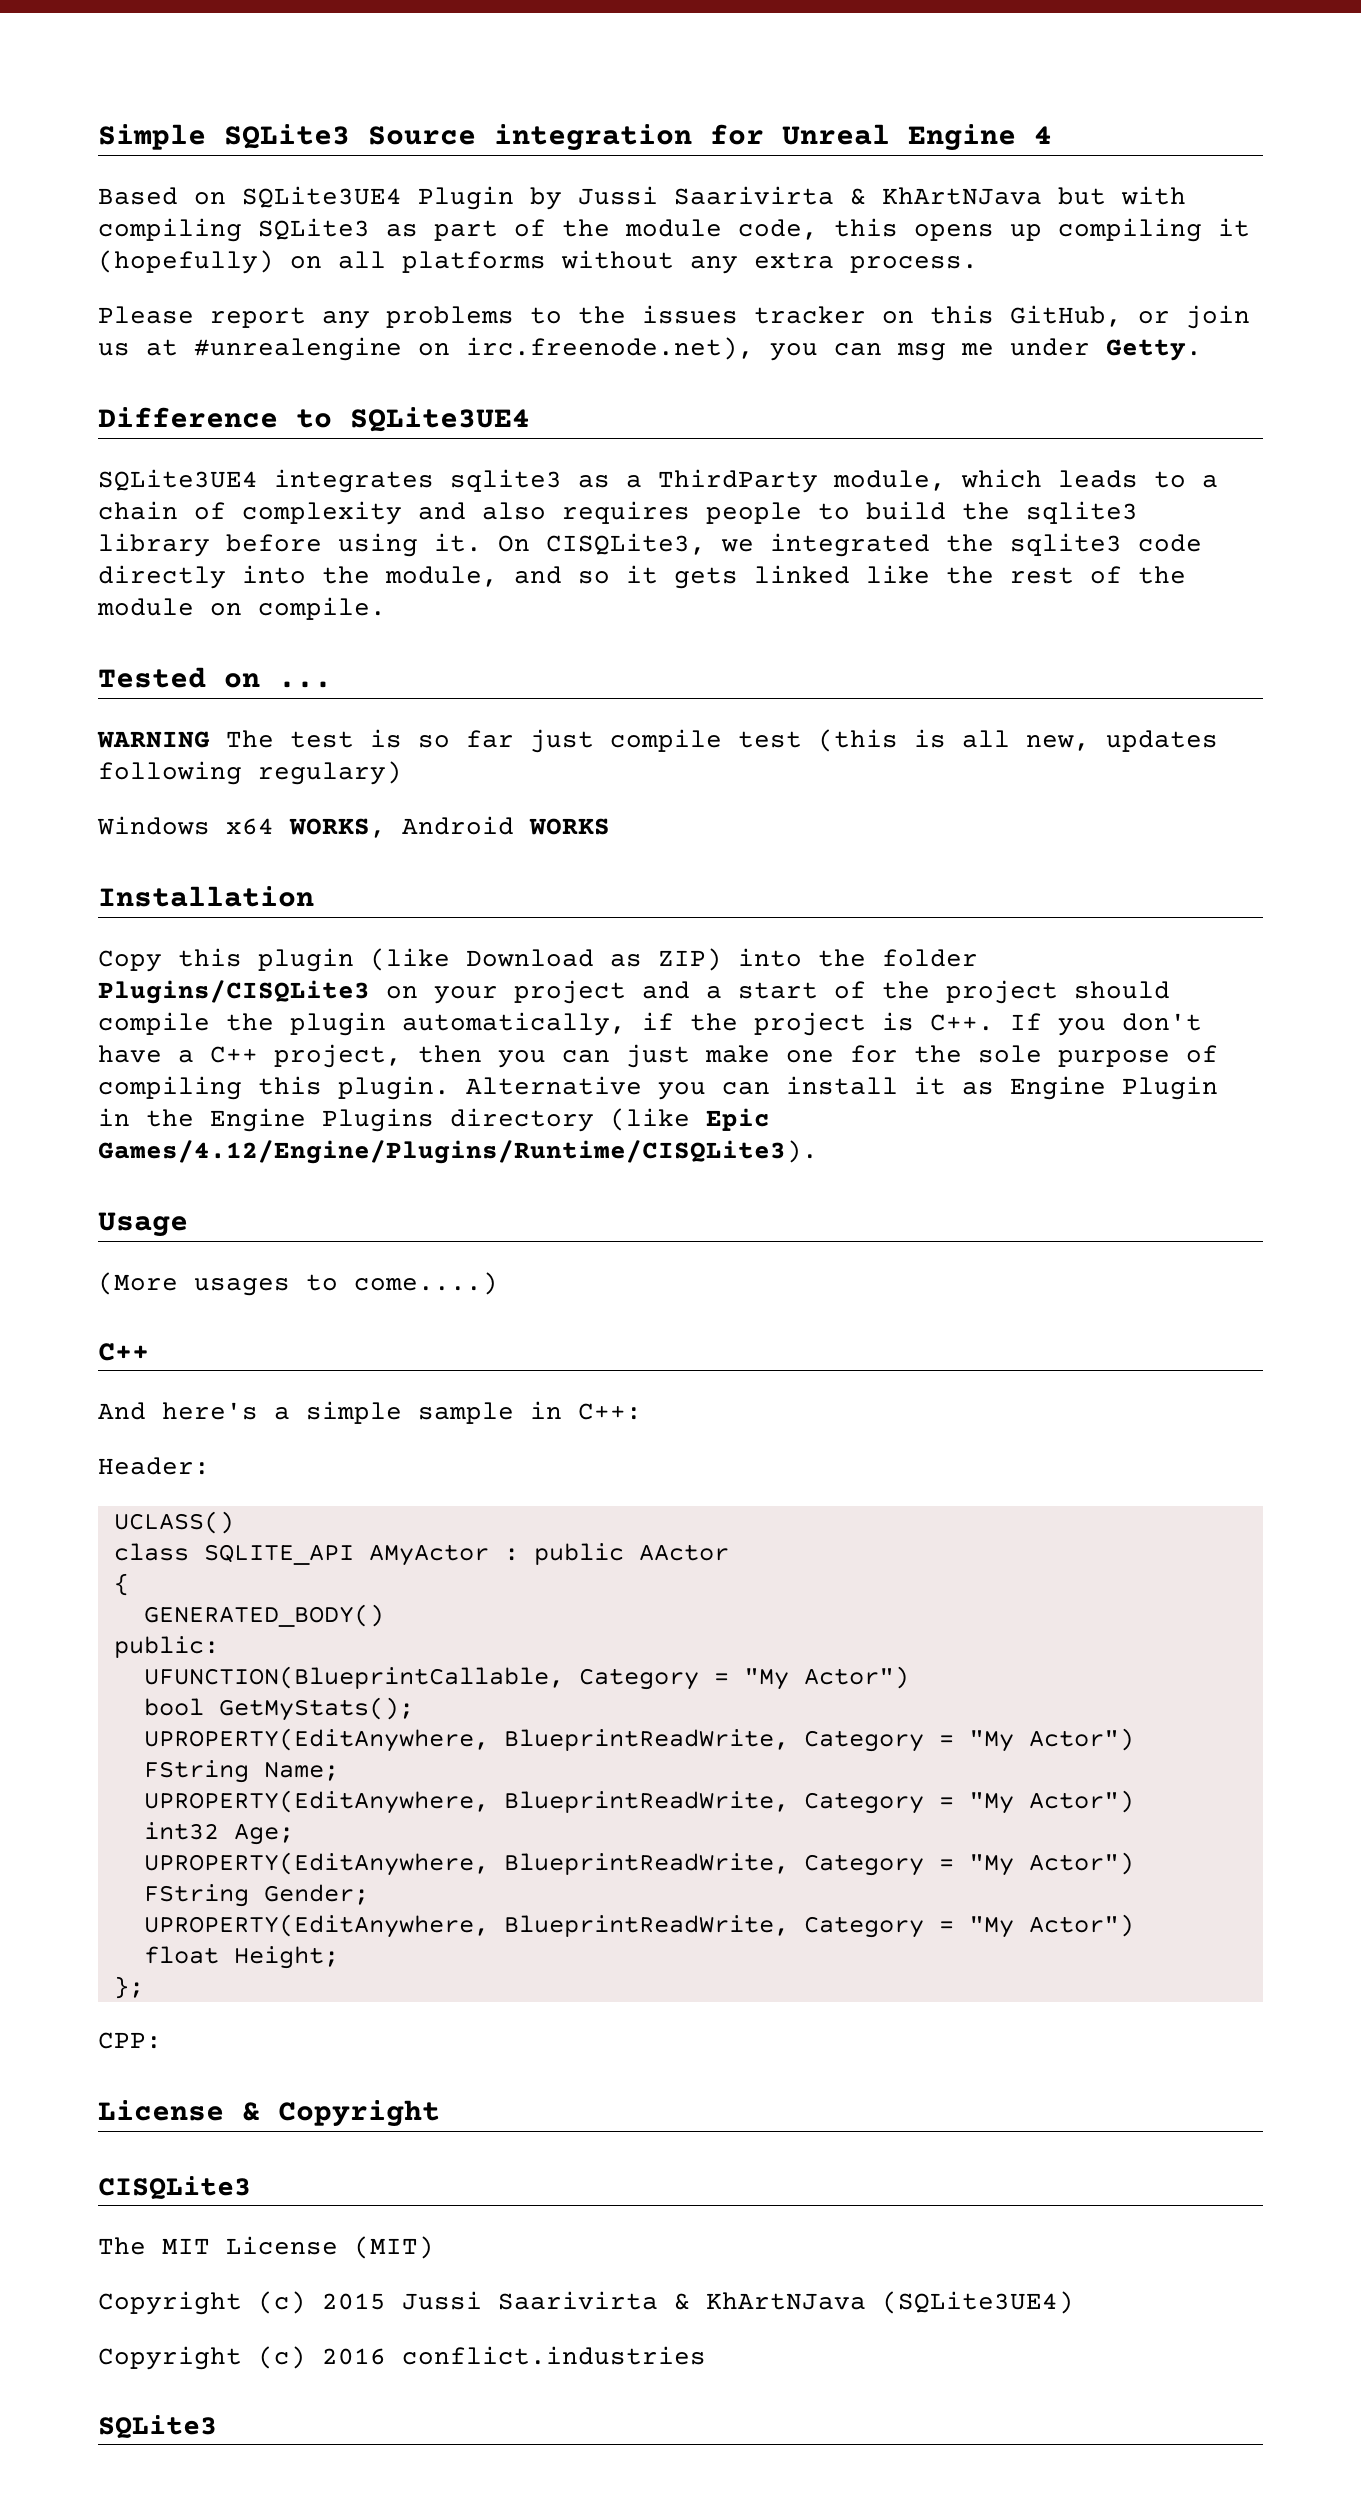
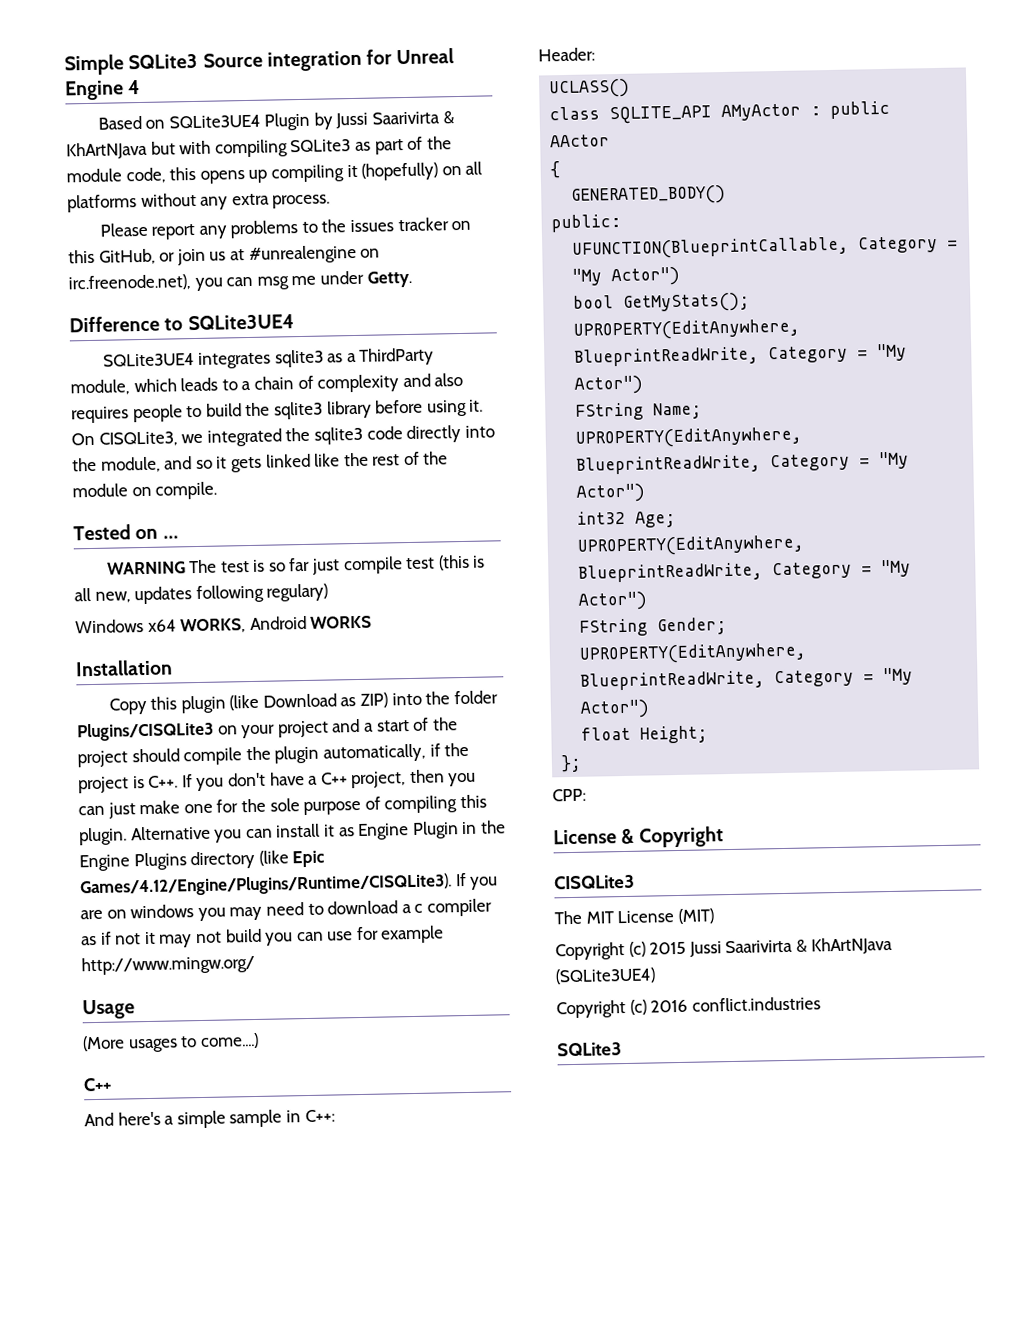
(818, 1152) none -> [454,872,499,890] [80,898,492,922] [81,925,445,948] [81,954,255,976] If you are on windows you may need to download a c compiler as if not it may not build you can use for example http://www.mingw.org/

